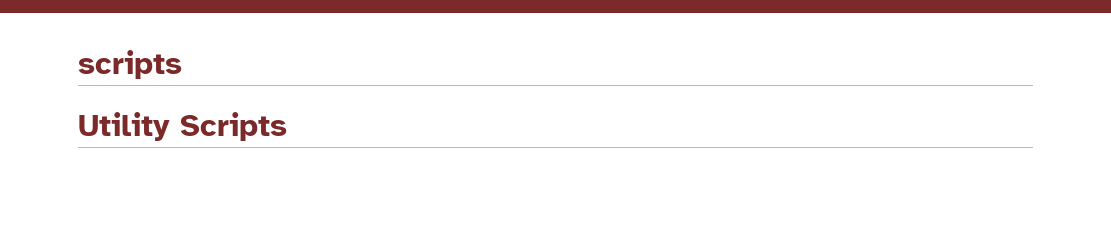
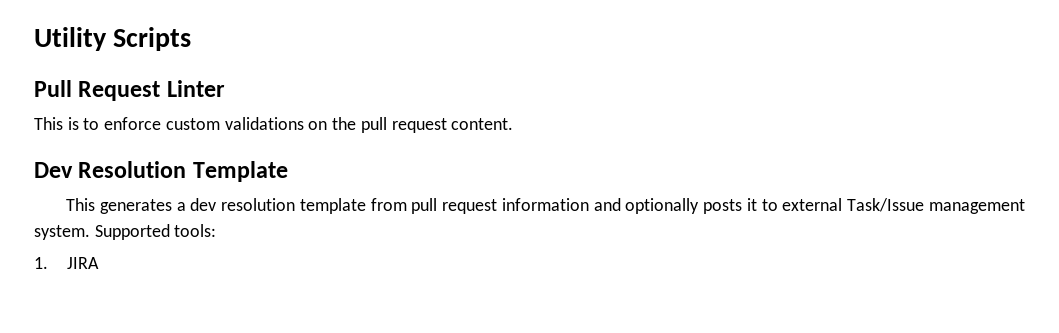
[78,50,182,79] scripts // -> (34, 39) none
(287, 126) none -> [34,80,225,101] [34,117,514,133] [34,161,288,182] [65,198,1026,214] [34,224,217,240] [34,257,100,269] // Pull Request Linter // This is to enforce custom validations on the pull request content. // Dev Resolution Template // This generates a dev resolution template from pull request information and optionally posts it to external Task/Issue management system. Supported tools: // 1. JIRA

